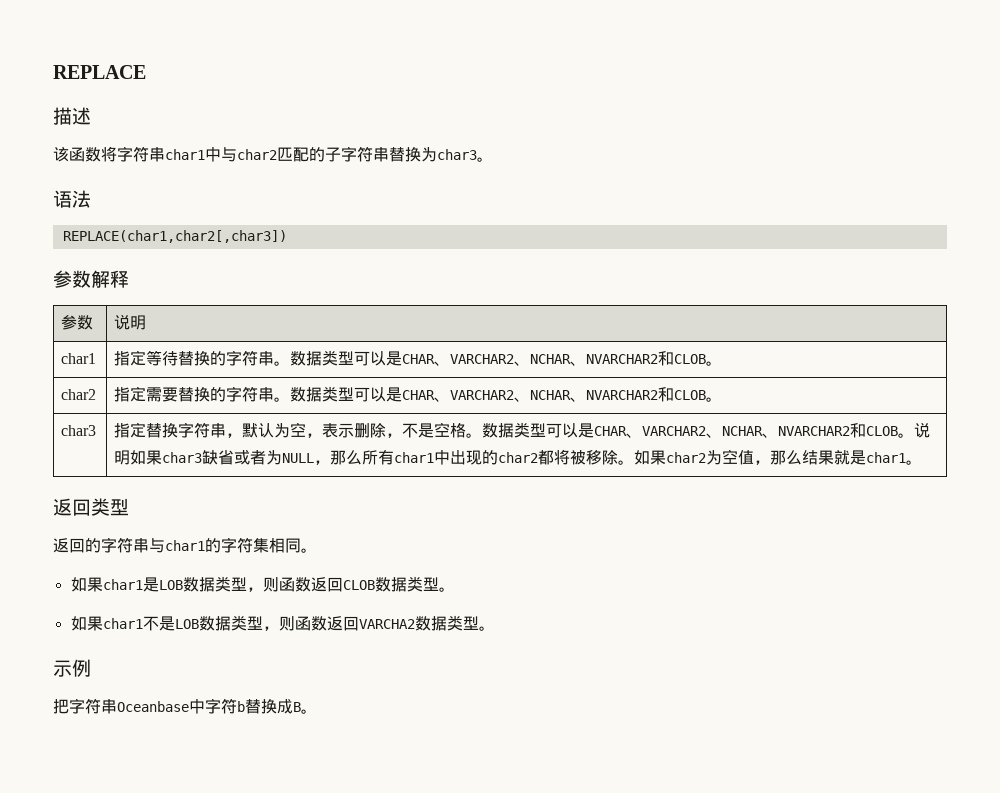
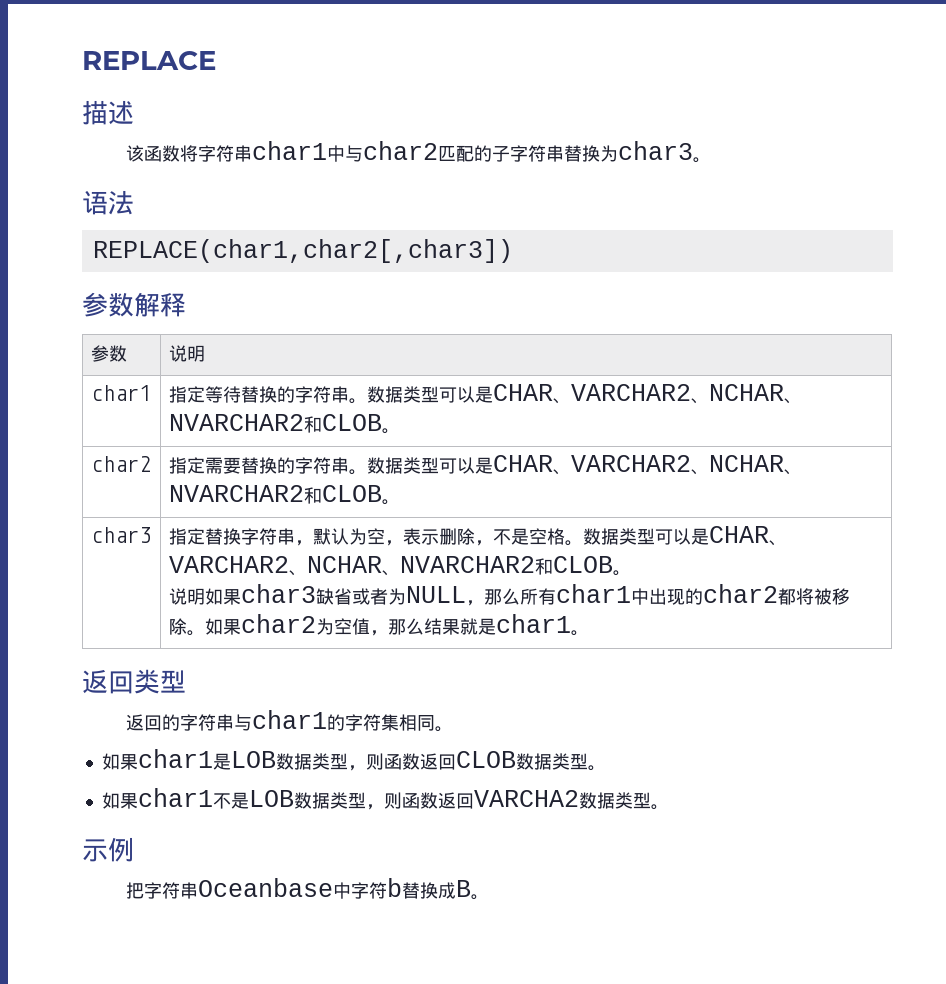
(915, 435) none -> (631, 573) //

